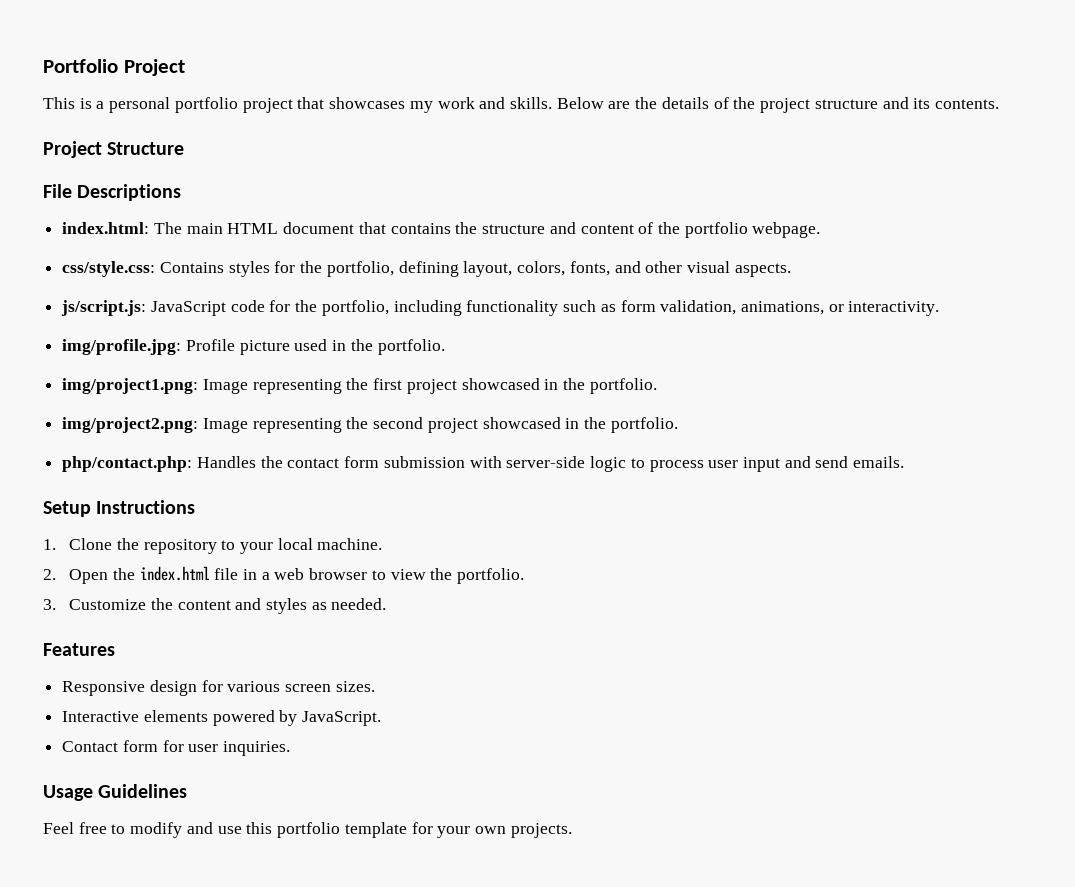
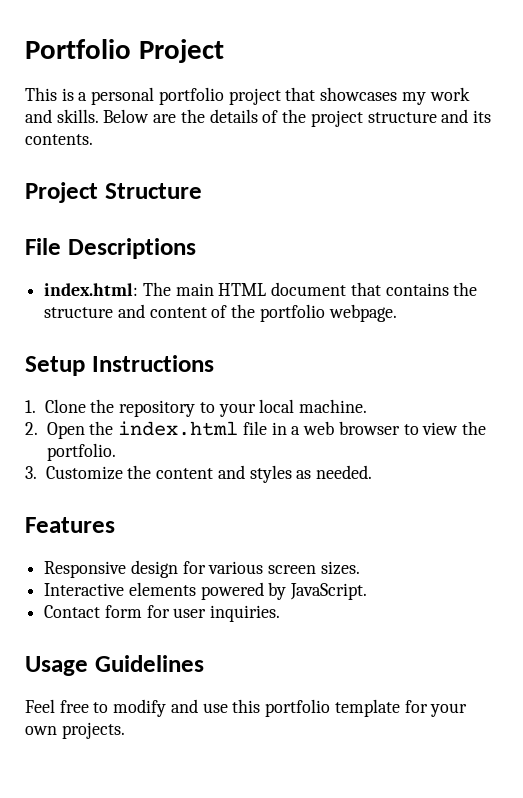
[62,261,791,277] [61,300,940,316] [62,339,445,355] [62,378,657,394] [62,417,678,433] [62,456,905,472] // css/style.css: Contains styles for the portfolio, defining layout, colors, fonts, and other visual aspects. // js/script.js: JavaScript code for the portfolio, including functionality such as form validation, animations, or interactivity. // img/profile.jpg: Profile picture used in the portfolio. // img/project1.png: Image representing the first project showcased in the portfolio. // img/project2.png: Image representing the second project showcased in the portfolio. // php/contact.php: Handles the contact form submission with server-side logic to process user input and send emails. -> (397, 313) none

